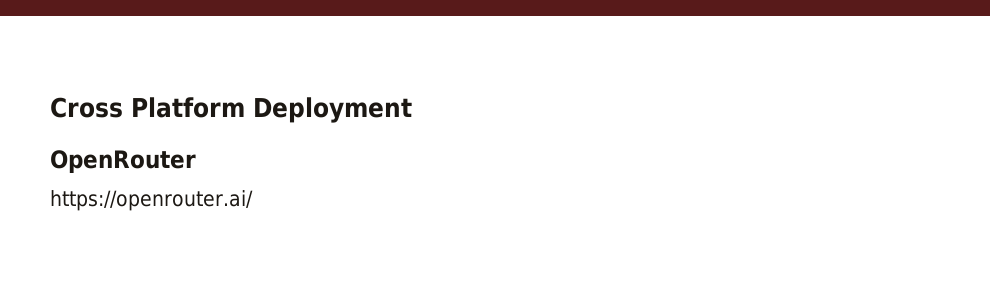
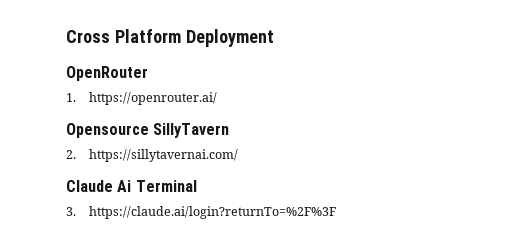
(196, 161) none -> [66,93,76,102] 1.
(253, 200) none -> [66,123,230,138] [66,149,238,162] [66,180,197,192] [66,206,336,219] // Opensource SillyTavern // 2. https://sillytavernai.com/ // Claude Ai Terminal // 3. https://claude.ai/login?returnTo=%2F%3F

